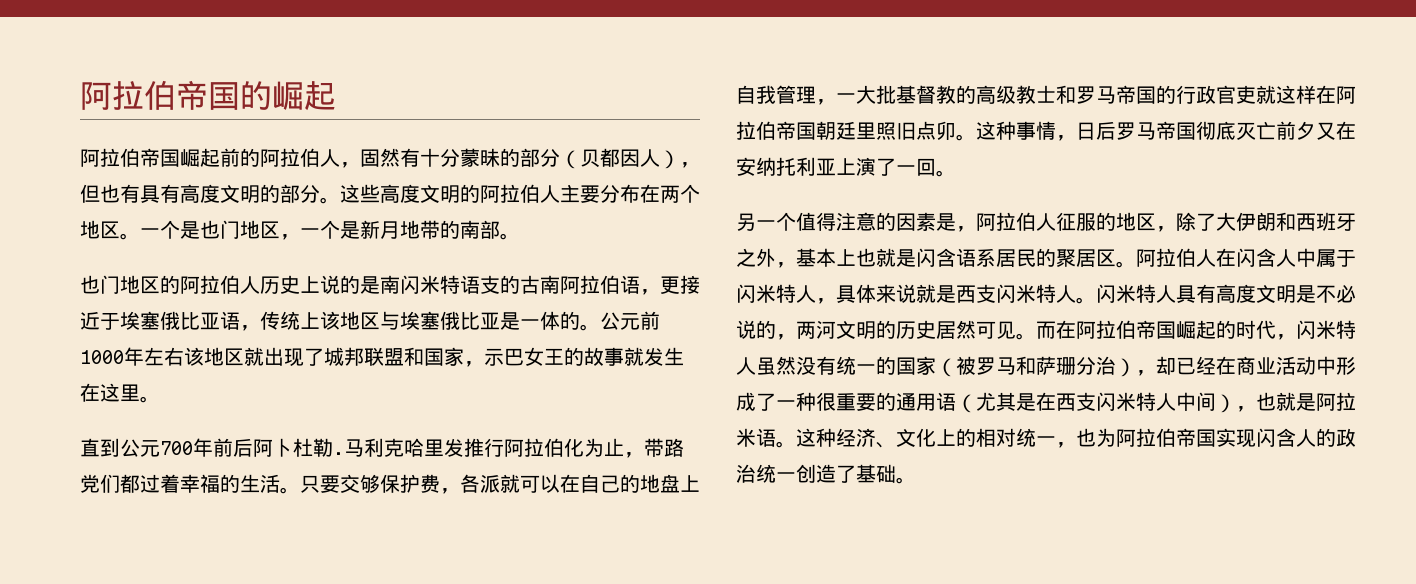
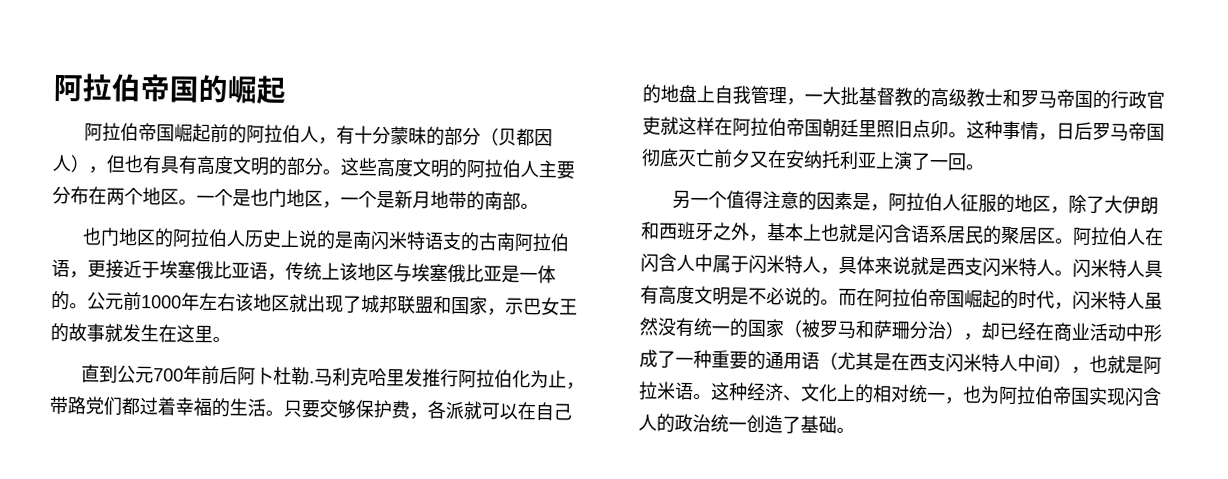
[360,148,400,167] 固然 -> (338, 141) none
[776,320,1016,340] ，两河文明的历史居然可见 -> (821, 297) none
[816,392,836,411] 很 -> (712, 359) none

